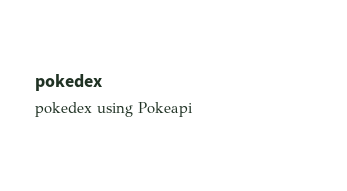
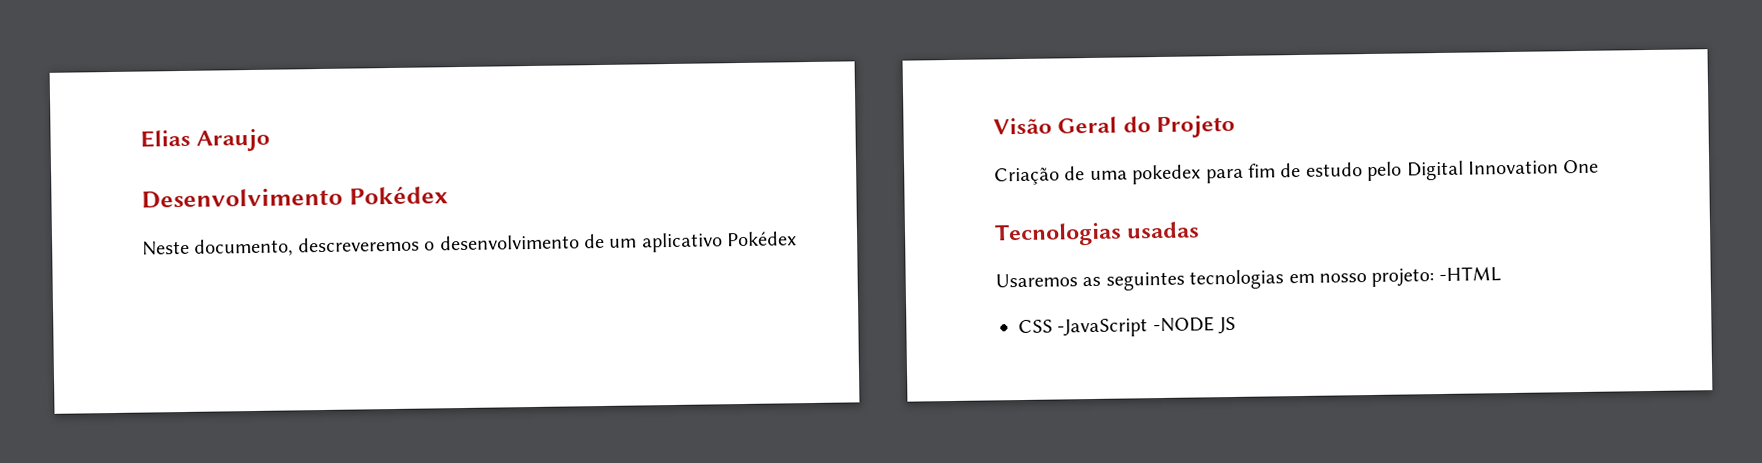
[35,74,102,91] [35,102,193,117] pokedex // pokedex using Pokeapi -> [140,128,271,152] [141,186,448,209] [142,231,798,257] [993,114,1236,139] [994,159,1600,186] [994,221,1201,247] [995,266,1501,291] [1018,316,1237,338] Elias Araujo // Desenvolvimento Pokédex // Neste documento, descreveremos o desenvolvimento de um aplicativo Pokédex // Visão Geral do Projeto // Criação de uma pokedex para fim de estudo pelo Digital Innovation One // Tecnologias usadas // Usaremos as seguintes tecnologias em nosso projeto: -HTML // CSS -JavaScript -NODE JS

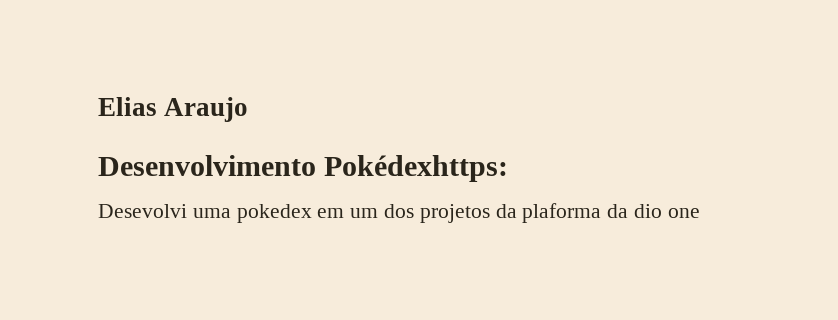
[348,186,448,205] [142,231,798,257] [993,114,1236,139] [994,159,1600,186] [994,221,1201,247] [995,266,1501,291] [1018,316,1237,338] Pokédex // Neste documento, descreveremos o desenvolvimento de um aplicativo Pokédex // Visão Geral do Projeto // Criação de uma pokedex para fim de estudo pelo Digital Innovation One // Tecnologias usadas // Usaremos as seguintes tecnologias em nosso projeto: -HTML // CSS -JavaScript -NODE JS -> [324,155,509,182] [98,203,700,223] Pokédexhttps: // Desevolvi uma pokedex em um dos projetos da plaforma da dio one

